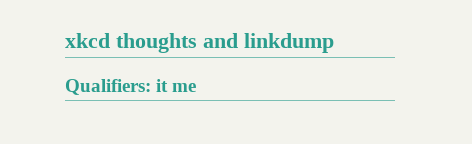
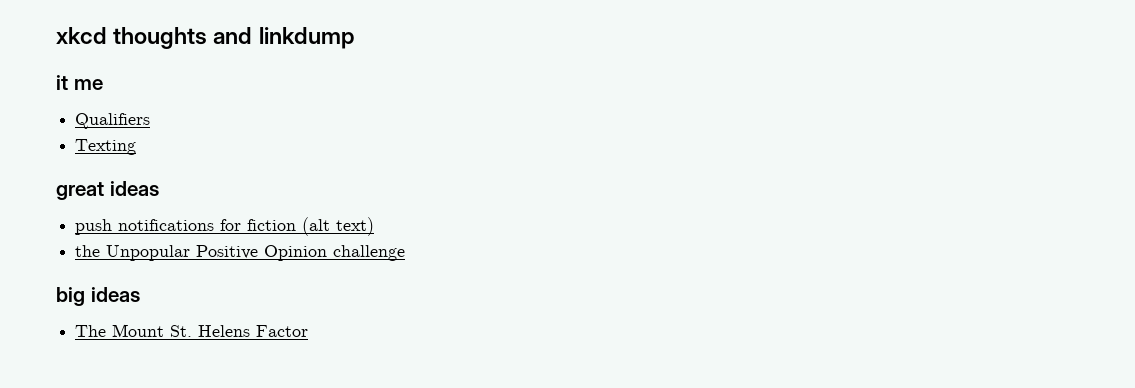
[65,79,151,95] Qualifiers: -> (355, 38) none
(197, 87) none -> [75,113,151,129] [75,139,137,155] [56,181,159,200] [75,217,375,236] [75,245,406,261] [56,287,140,306] [75,324,309,337] // Qualifiers // Texting // great ideas // push notifications for fiction (alt text) // the Unpopular Positive Opinion challenge // big ideas // The Mount St. Helens Factor

